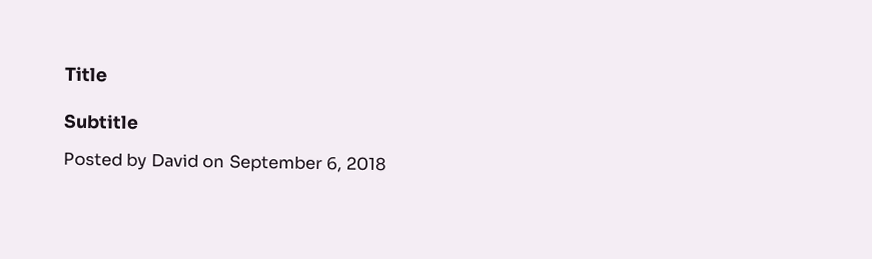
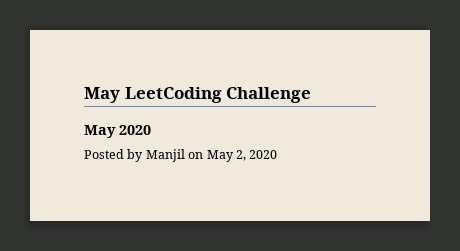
[64,66,108,83] [63,113,139,130] [63,151,387,174] Title // Subtitle // Posted by David on September 6, 2018 -> [84,87,312,103] [84,125,151,138] [84,149,278,162] May LeetCoding Challenge // May 2020 // Posted by Manjil on May 2, 2020

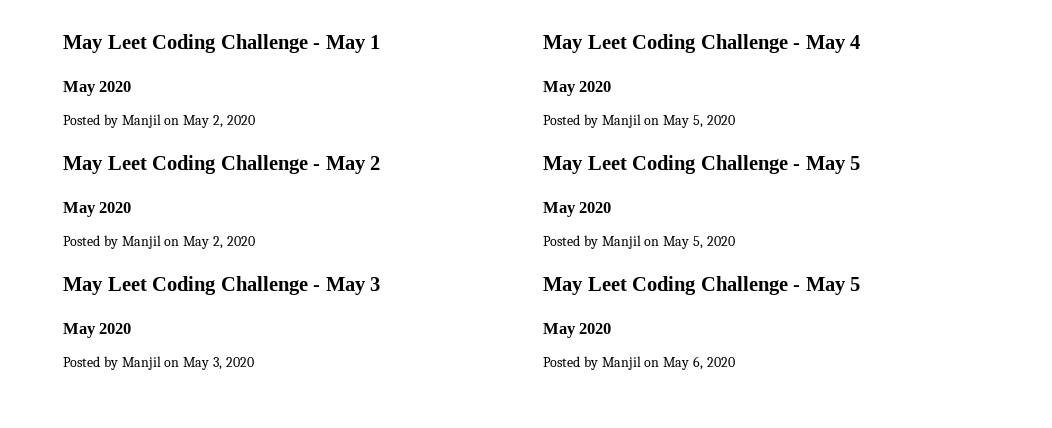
[84,87,312,103] [84,125,151,138] [84,149,278,162] May LeetCoding Challenge // May 2020 // Posted by Manjil on May 2, 2020 -> [63,34,381,53] [63,81,132,96] [63,114,255,128] [63,155,381,174] [63,202,132,217] [63,235,255,249] [63,276,381,295] [63,323,132,338] [63,356,254,370] [543,34,861,53] [543,81,612,96] [543,114,735,128] [543,155,861,174] [543,202,612,217] [543,235,735,249] [543,276,861,295] [543,323,612,338] [543,356,735,370] May Leet Coding Challenge - May 1 // May 2020 // Posted by Manjil on May 2, 2020 // May Leet Coding Challenge - May 2 // May 2020 // Posted by Manjil on May 2, 2020 // May Leet Coding Challenge - May 3 // May 2020 // Posted by Manjil on May 3, 2020 // May Leet Coding Challenge - May 4 // May 2020 // Posted by Manjil on May 5, 2020 // May Leet Coding Challenge - May 5 // May 2020 // Posted by Manjil on May 5, 2020 // May Leet Coding Challenge - May 5 // May 2020 // Posted by Manjil on May 6, 2020

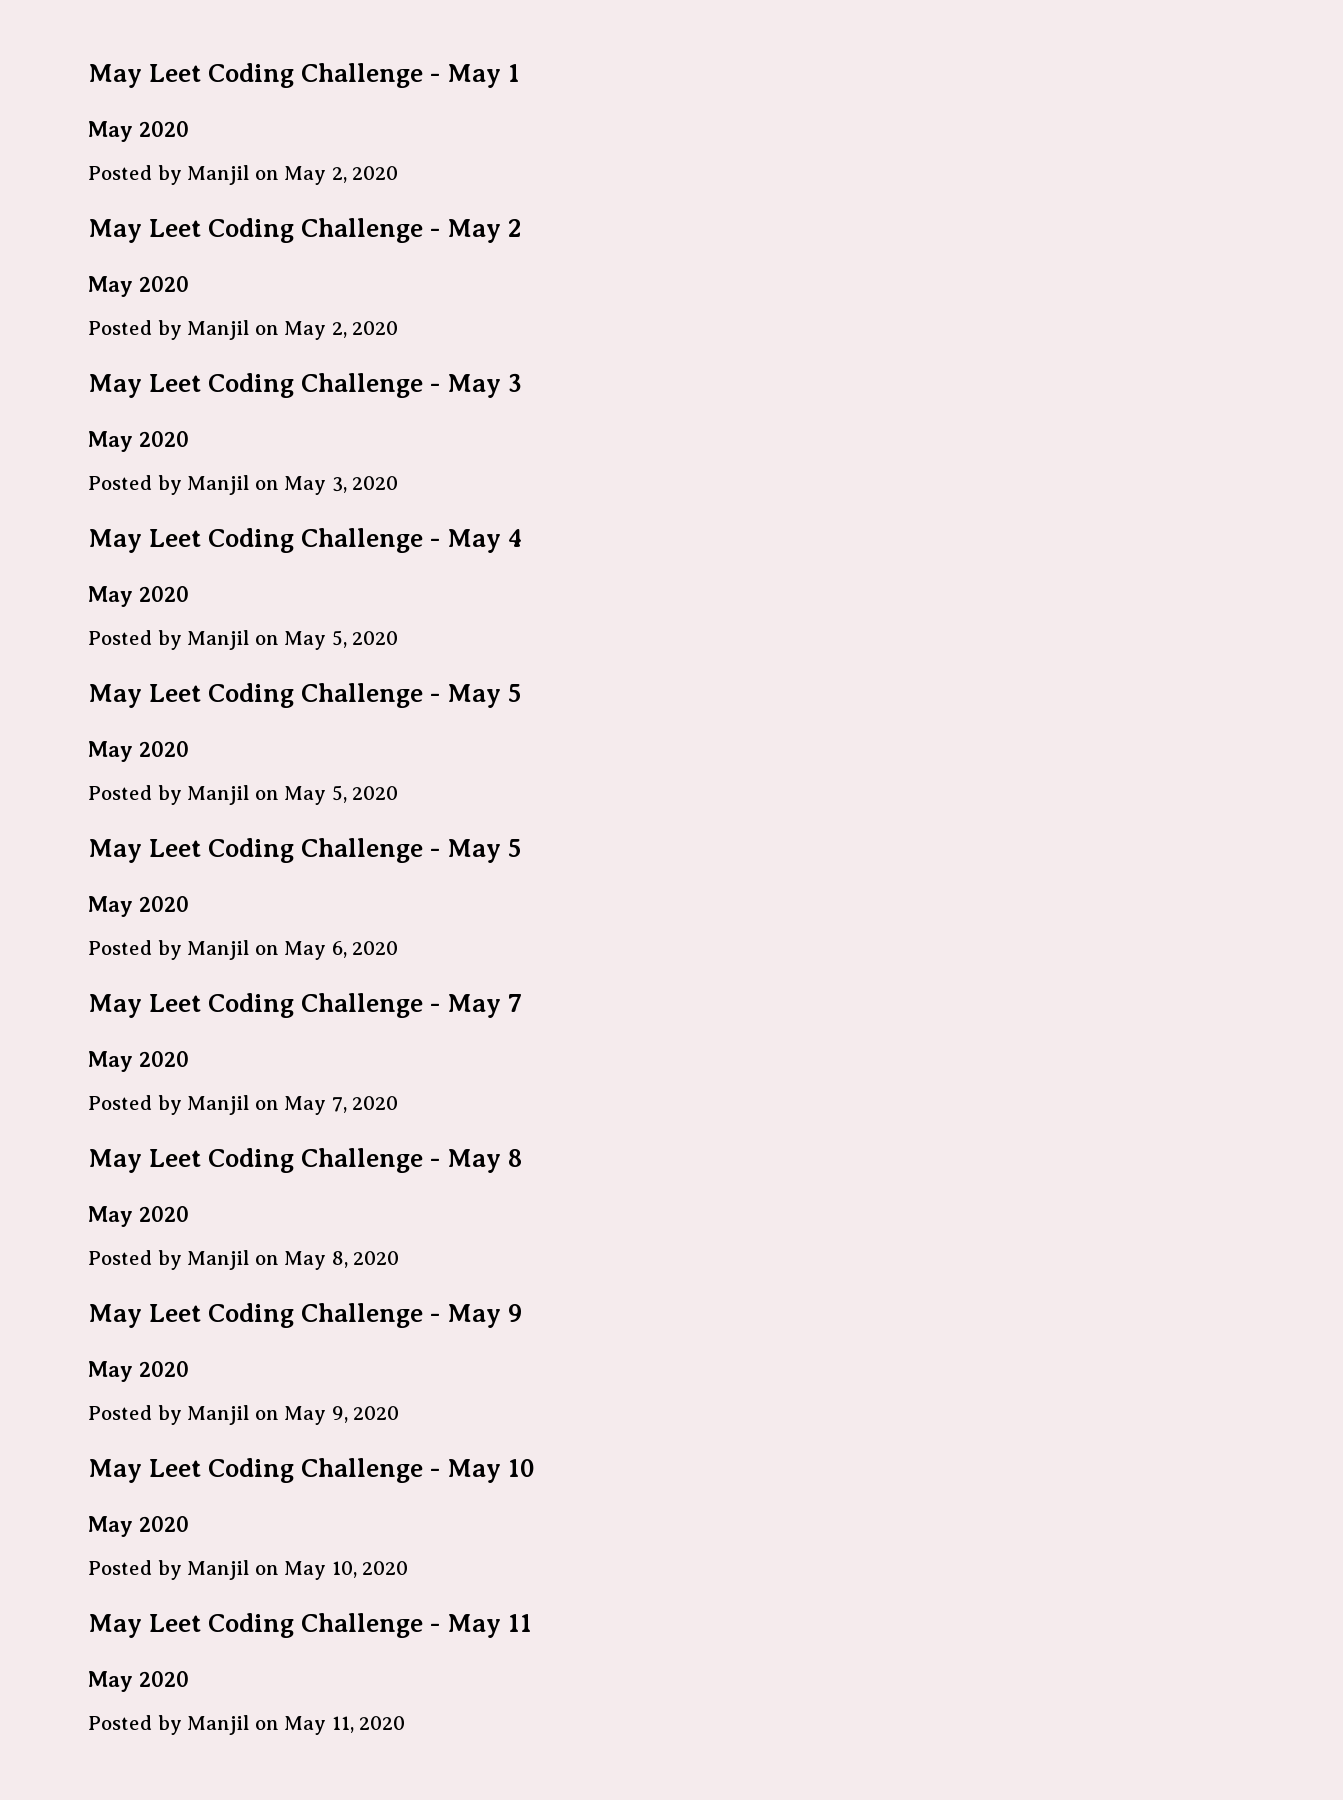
(735, 362) none -> [88,993,523,1018] [88,1051,189,1072] [88,1095,399,1115] [88,1148,523,1173] [88,1206,189,1227] [88,1250,400,1270] [88,1303,523,1328] [88,1361,189,1382] [88,1405,400,1425] [88,1458,536,1483] [88,1516,189,1537] [88,1560,409,1580] [88,1613,533,1638] [88,1671,189,1692] [88,1715,406,1735] // May Leet Coding Challenge - May 7 // May 2020 // Posted by Manjil on May 7, 2020 // May Leet Coding Challenge - May 8 // May 2020 // Posted by Manjil on May 8, 2020 // May Leet Coding Challenge - May 9 // May 2020 // Posted by Manjil on May 9, 2020 // May Leet Coding Challenge - May 10 // May 2020 // Posted by Manjil on May 10, 2020 // May Leet Coding Challenge - May 11 // May 2020 // Posted by Manjil on May 11, 2020

